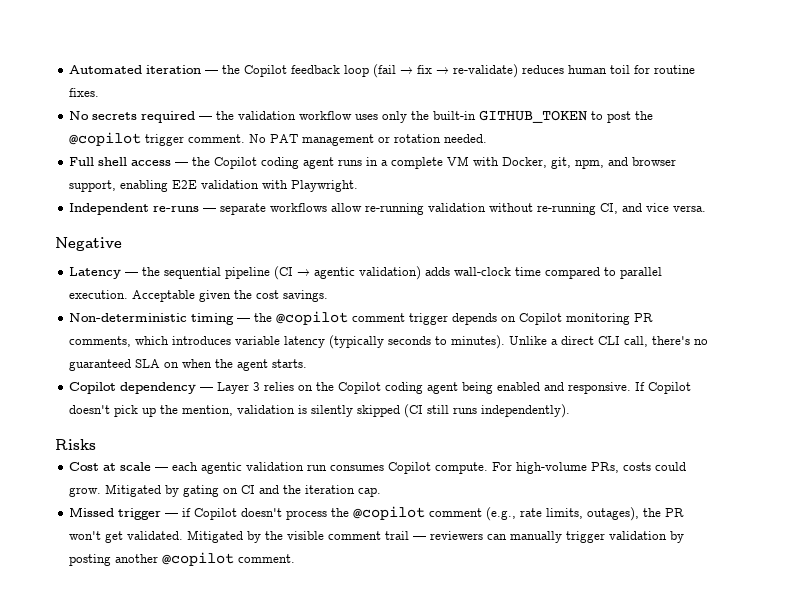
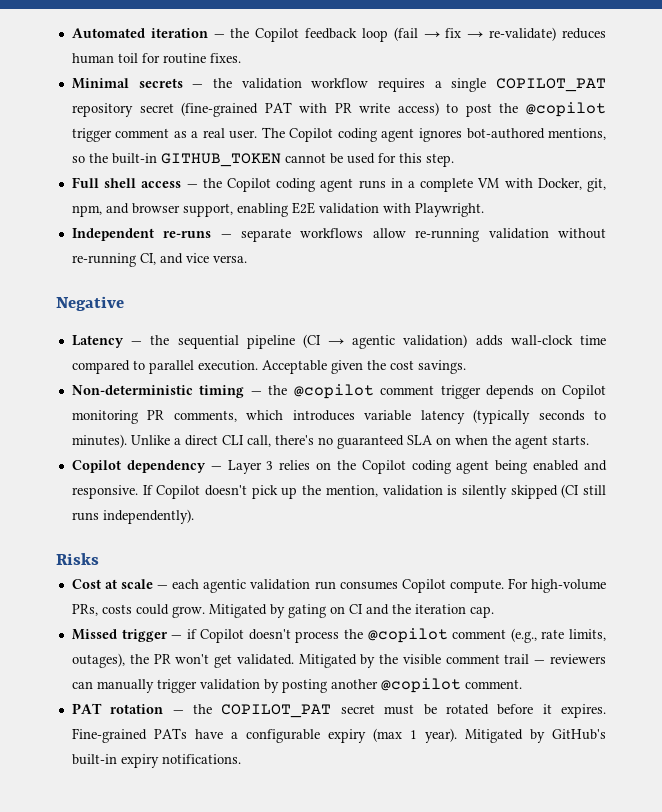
[69,111,196,123] No secrets required -> [71,78,183,89] Minimal secrets
[355,110,588,123] uses only the built-in GITHUB_TOKEN -> [377,78,606,92] [71,102,439,117] requires a single COPILOT_PAT repository secret (fine-grained PAT with PR write access)
[188,134,488,146] comment. No PAT management or rotation needed. -> [115,127,606,142] [71,153,454,167] comment as a real user. The Copilot coding agent ignores bot-authored mentions, so the built-in GITHUB_TOKEN cannot be used for this step.
(296, 558) none -> [71,703,606,718] [71,728,606,743] [71,754,241,768] // PAT rotation — the COPILOT_PAT secret must be rotated before it expires. Fine-grained PATs have a configurable expiry (max 1 year). Mitigated by GitHub's built-in expiry notifications.

